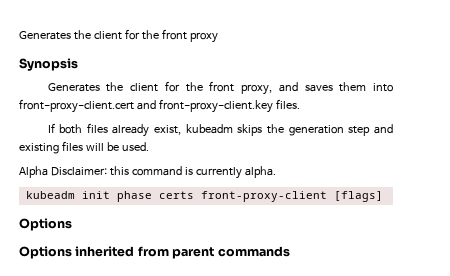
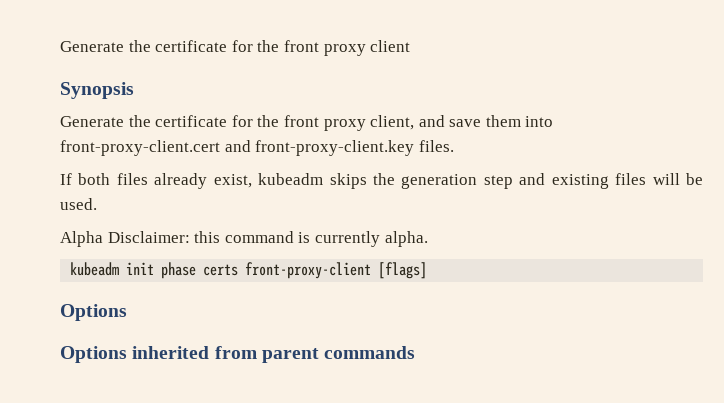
[19,29,218,43] Generates the client for the front proxy -> [60,40,411,56] Generate the certificate for the front proxy client
[47,81,333,95] Generates the client for the front proxy, and saves -> [60,115,482,131] Generate the certificate for the front proxy client, and save

